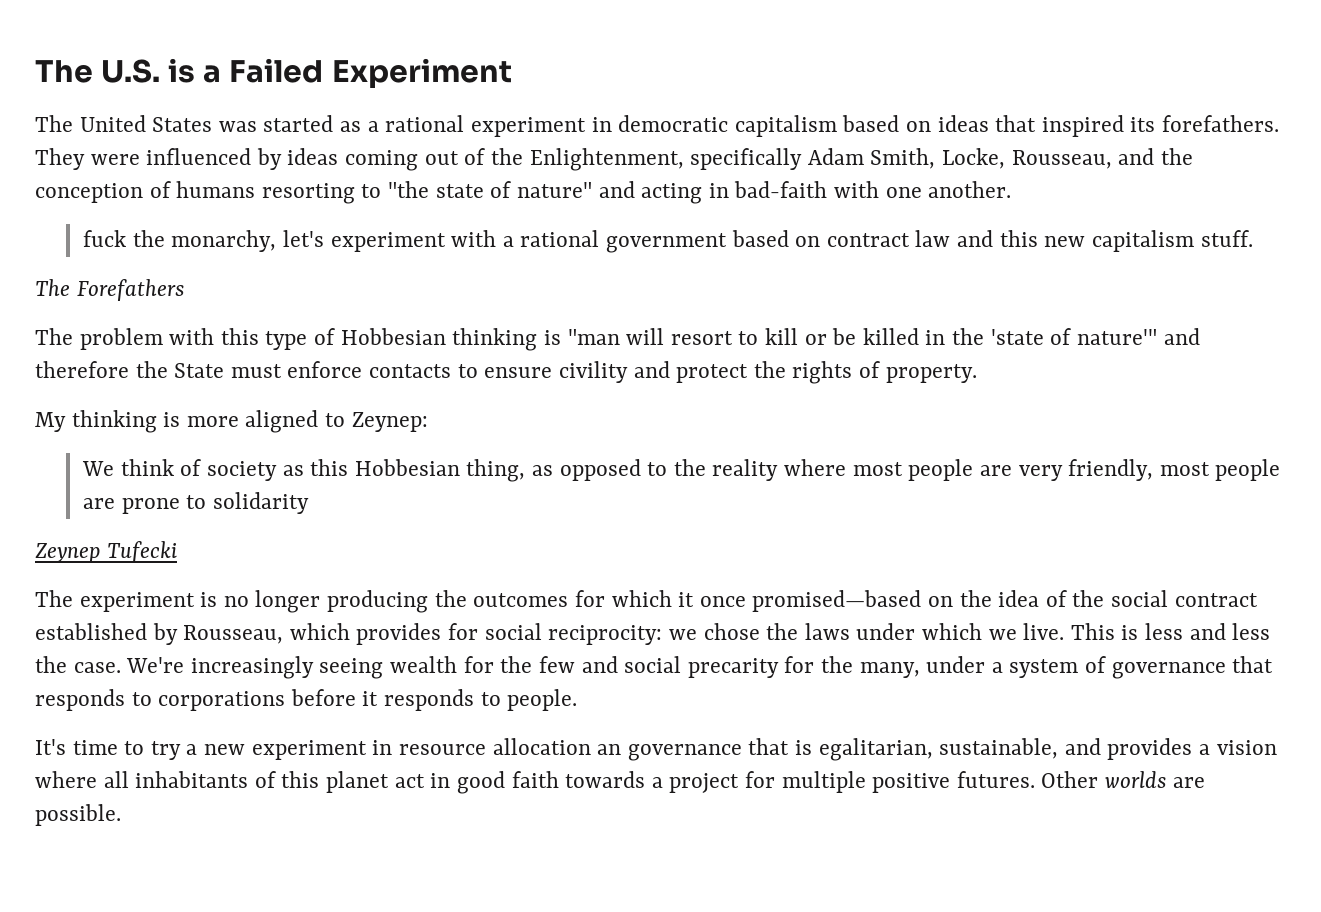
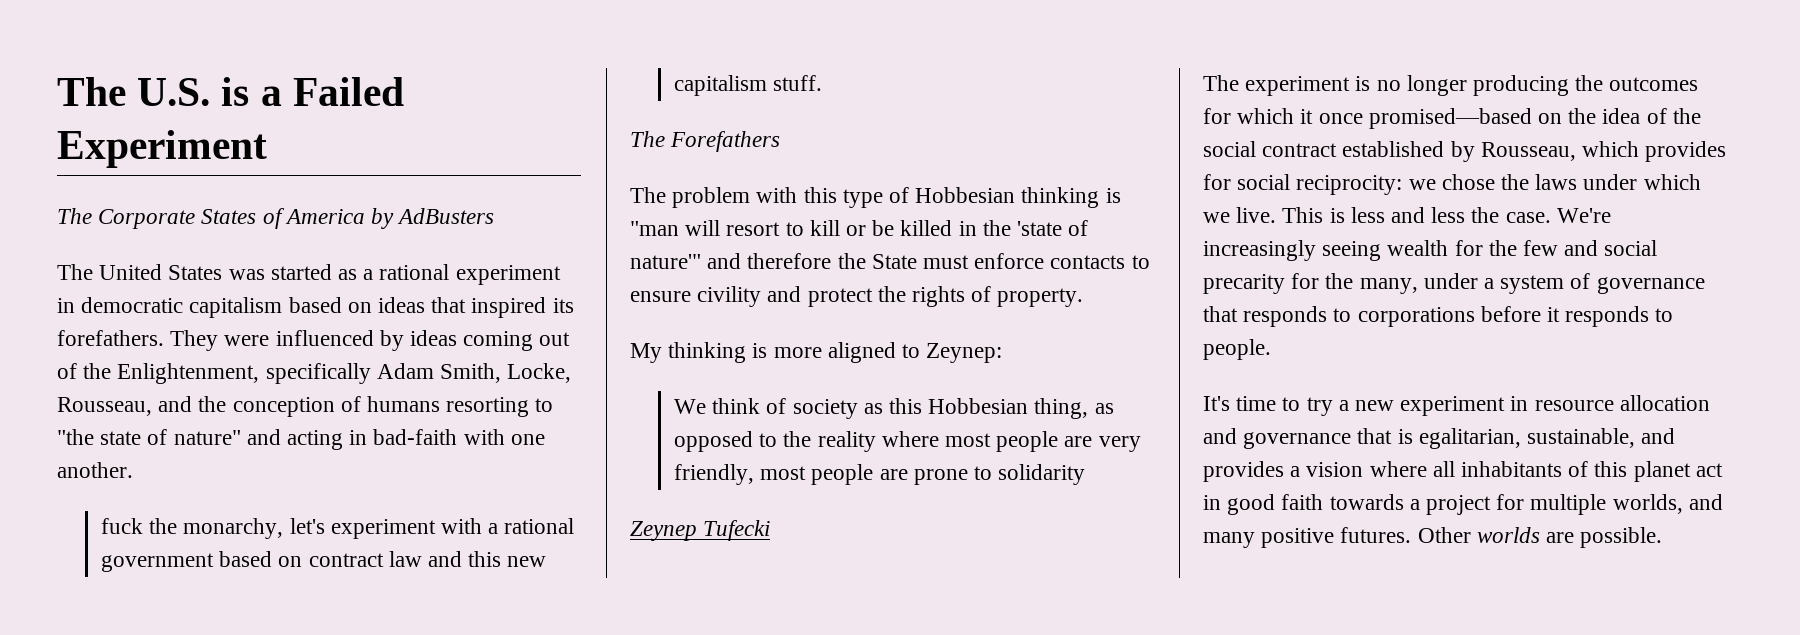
(512, 73) none -> [57,208,495,229] // The Corporate States of America by AdBusters
[597,744,622,755] an -> [1203,428,1237,444] and
(866, 782) none -> [1612,494,1723,514] [1203,532,1255,548] worlds, and many

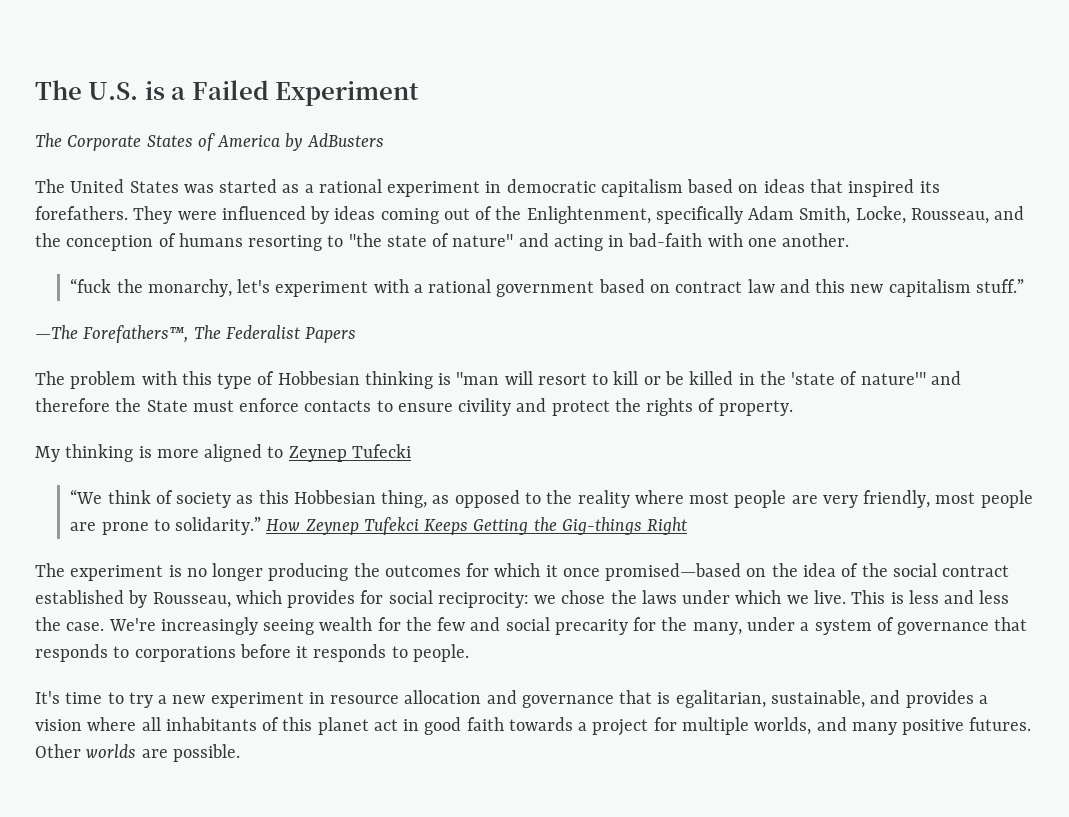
[100,518,143,534] fuck -> [70,278,112,293] “fuck
[773,75,823,91] [630,131,781,152] stuff. // The Forefathers -> [975,279,1024,293] [35,325,357,343] stuff.” // —The Forefathers™, The Federalist Papers
[926,343,1003,363] [673,399,706,414] Zeynep: // We -> [288,444,411,462] [70,489,103,504] Zeynep Tufecki // “We
[998,464,1086,485] [630,520,771,541] solidarity // Zeynep Tufecki -> [175,517,688,535] solidarity.” How Zeynep Tufekci Keeps Getting the Gig-things Right

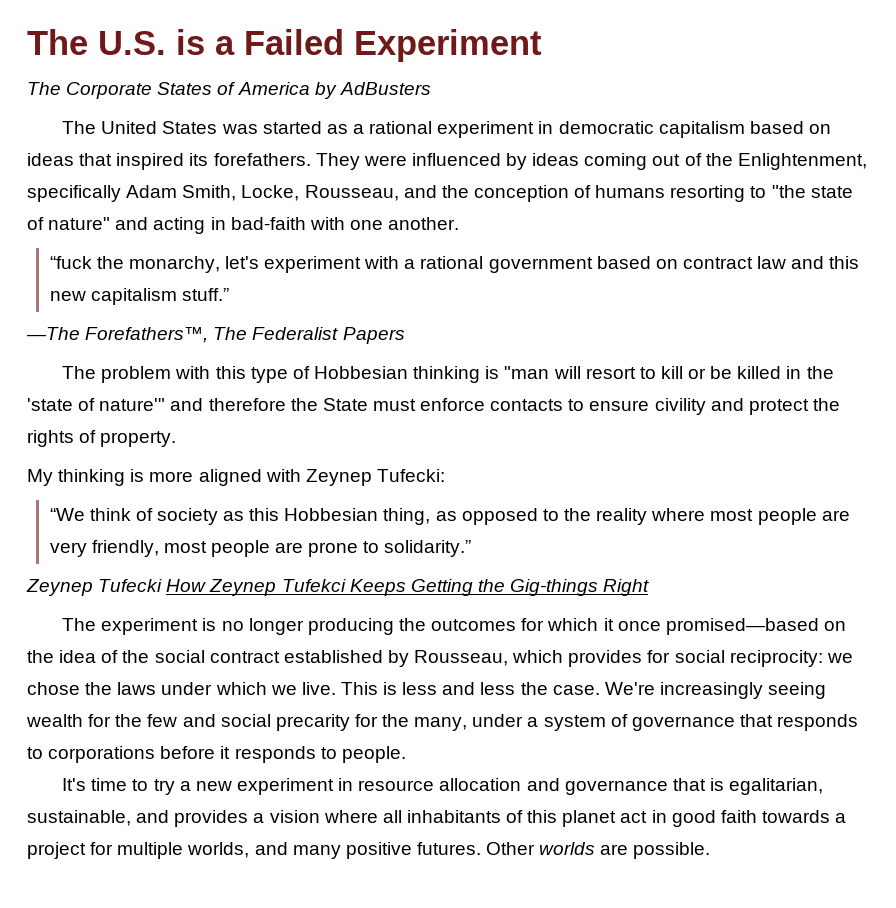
[267,444,411,462] to Zeynep Tufecki -> [265,469,445,486] with Zeynep Tufecki:
(262, 526) none -> [26,579,163,596] // Zeynep Tufecki

